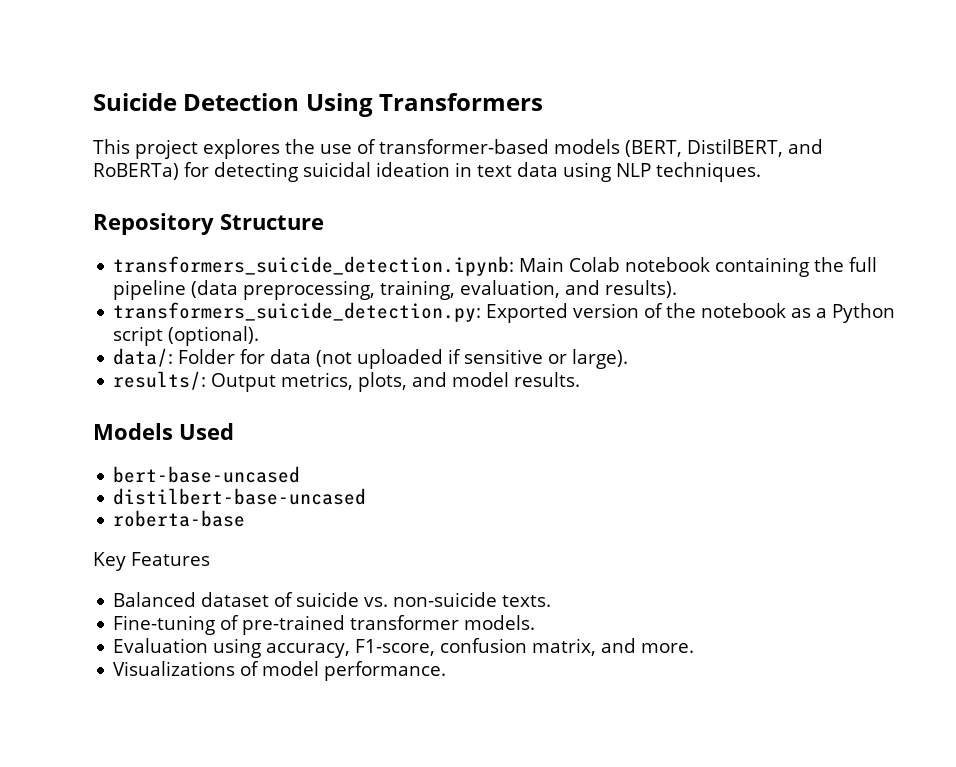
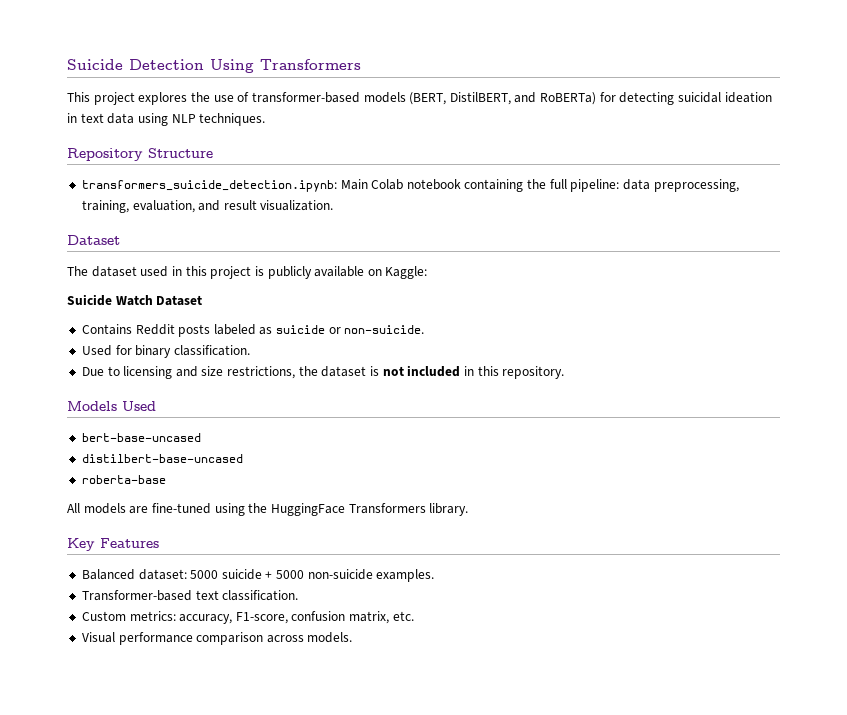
[113,280,239,300] pipeline (data -> [570,179,651,192] pipeline: data
[605,280,678,298] [113,302,896,323] [113,326,260,346] [113,348,629,369] [113,371,581,392] results). // transformers_suicide_detection.py: Exported version of the notebook as a Python script (optional). // data/: Folder for data (not uploaded if sensitive or large). // results/: Output metrics, plots, and model results. -> [223,200,334,211] [67,235,120,245] [67,266,428,279] [67,294,203,306] [81,324,425,337] [81,345,250,358] [81,365,565,379] result visualization. // Dataset // The dataset used in this project is publicly available on Kaggle: // Suicide Watch Dataset // Contains Reddit posts labeled as suicide or non-suicide. // Used for binary classification. // Due to licensing and size restrictions, the dataset is not included in this repository.
[93,552,210,571] [113,592,552,607] [113,615,536,635] [113,638,695,658] [113,661,447,681] Key Features // Balanced dataset of suicide vs. non-suicide texts. // Fine-tuning of pre-trained transformer models. // Evaluation using accuracy, F1-score, confusion matrix, and more. // Visualizations of model performance. -> [67,503,469,516] [67,538,159,551] [81,569,435,582] [81,590,299,601] [81,611,414,624] [81,632,353,645] All models are fine-tuned using the HuggingFace Transformers library. // Key Features // Balanced dataset: 5000 suicide + 5000 non-suicide examples. // Transformer-based text classification. // Custom metrics: accuracy, F1-score, confusion matrix, etc. // Visual performance comparison across models.

